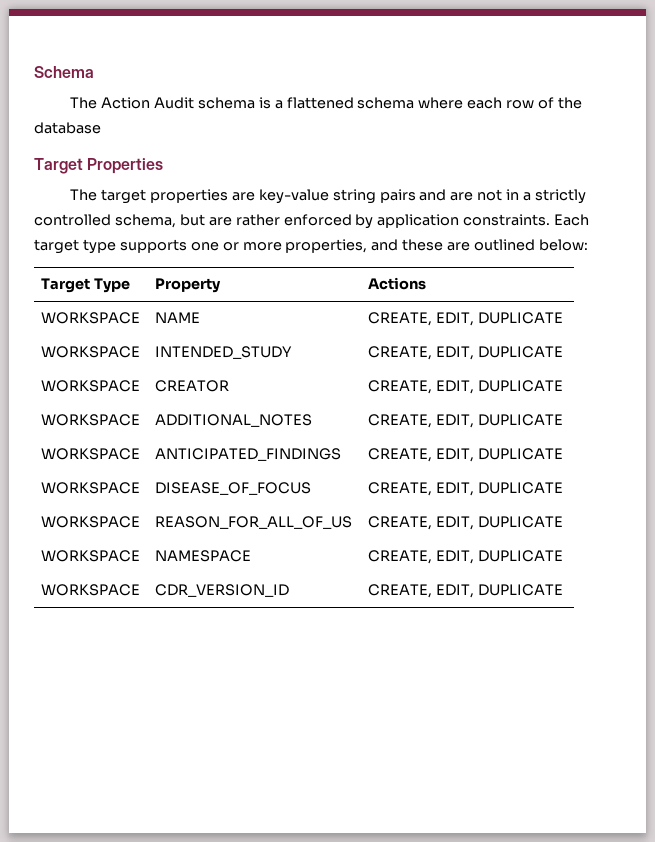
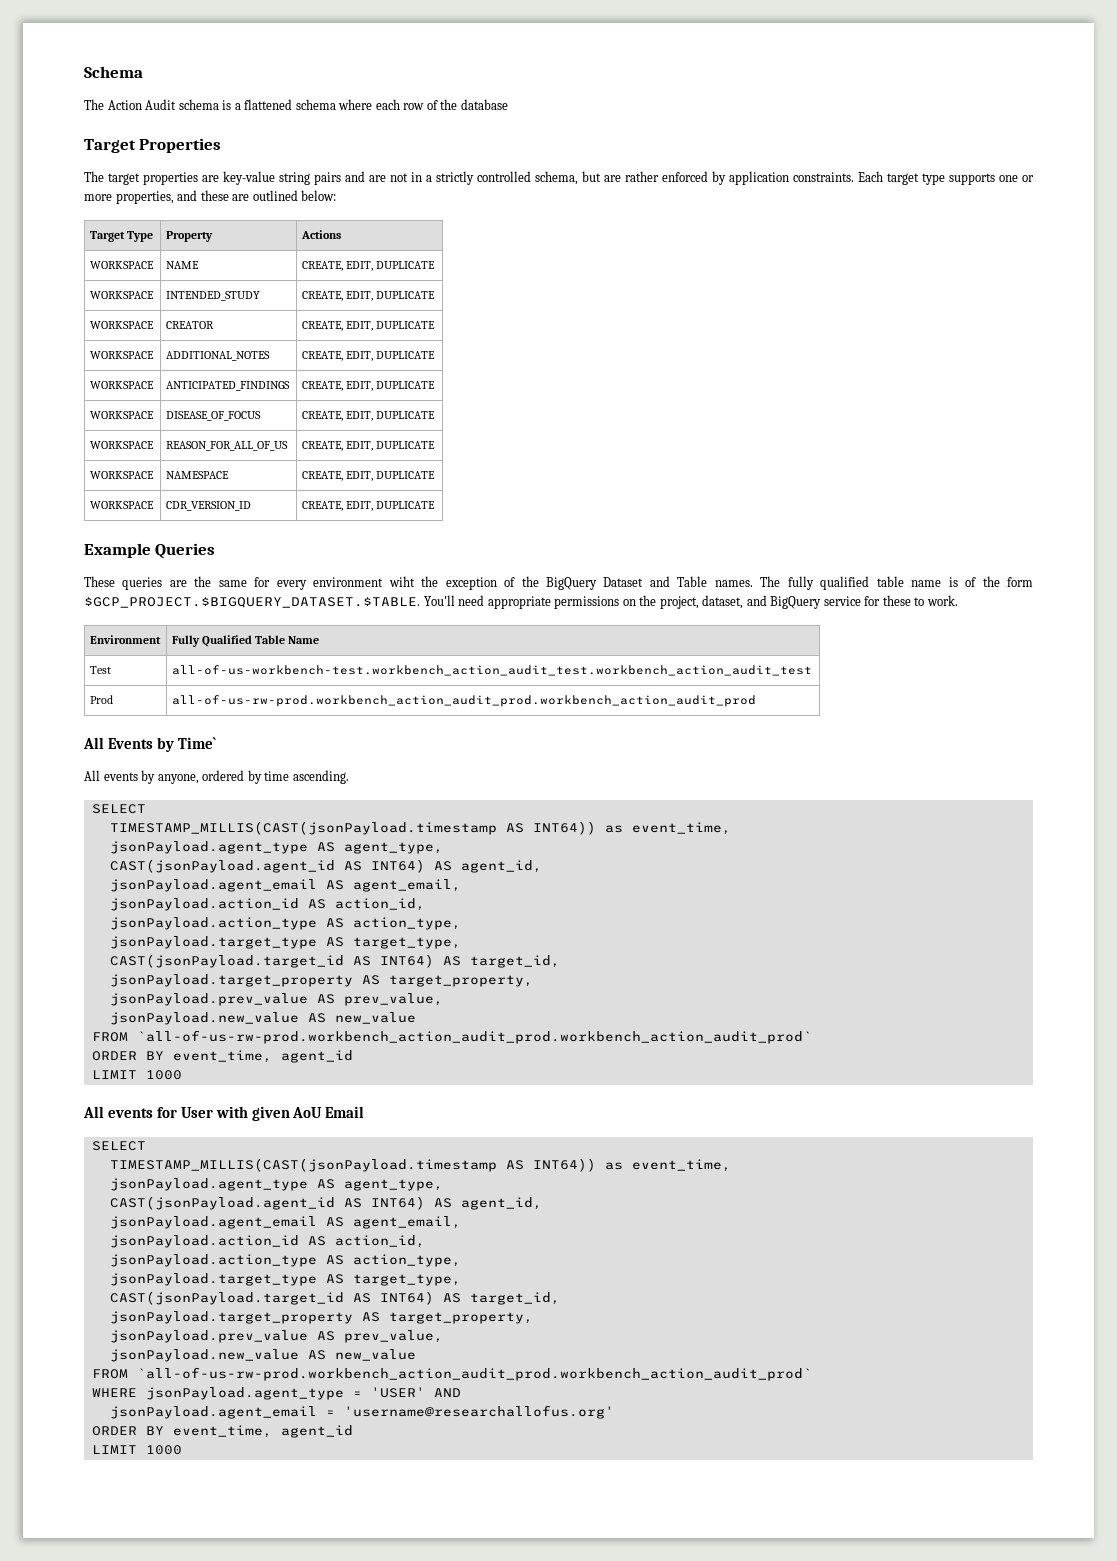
(564, 590) none -> [84,543,216,559] [84,576,1033,590] [84,595,958,609] [89,635,161,644] [171,635,320,647] [89,666,111,674] [171,665,812,676] [89,695,113,704] [171,695,756,707] [83,737,216,752] [84,770,349,784] [91,804,146,814] [109,821,731,835] [109,841,443,854] [109,859,542,873] [109,879,461,892] [109,898,425,911] [109,917,461,930] [109,936,461,949] [109,954,560,968] [109,974,533,987] [109,993,443,1006] [109,1012,416,1025] [91,1030,812,1044] [91,1050,353,1063] [91,1070,182,1080] [83,1106,365,1121] [91,1141,146,1151] [109,1158,731,1172] [109,1178,443,1191] [109,1196,542,1210] [109,1216,461,1229] [109,1235,425,1248] [109,1254,461,1267] [109,1273,461,1286] [109,1291,560,1305] [109,1311,533,1324] [109,1330,443,1343] [109,1349,416,1362] [91,1367,812,1381] [91,1387,461,1400] [109,1405,614,1419] [91,1425,353,1438] [91,1445,182,1455] // Example Queries // These queries are the same for every environment wiht the exception of the BigQuery Dataset and Table names. The fully qualified table name is of the form $GCP_PROJECT.$BIGQUERY_DATASET.$TABLE. You'll need appropriate permissions on the project, dataset, and BigQuery service for these to work. // Environment | Fully Qualified Table Name // Test | all-of-us-workbench-test.workbench_action_audit_test.workbench_action_audit_test // Prod | all-of-us-rw-prod.workbench_action_audit_prod.workbench_action_audit_prod // All Events by Time` // All events by anyone, ordered by time ascending. // SELECT // TIMESTAMP_MILLIS(CAST(jsonPayload.timestamp AS INT64)) as event_time, // jsonPayload.agent_type AS agent_type, // CAST(jsonPayload.agent_id AS INT64) AS agent_id, // jsonPayload.agent_email AS agent_email, // jsonPayload.action_id AS action_id, // jsonPayload.action_type AS action_type, // jsonPayload.target_type AS target_type, // CAST(jsonPayload.target_id AS INT64) AS target_id, // jsonPayload.target_property AS target_property, // jsonPayload.prev_value AS prev_value, // jsonPayload.new_value AS new_value // FROM `all-of-us-rw-prod.workbench_action_audit_prod.workbench_action_audit_prod` // ORDER BY event_time, agent_id // LIMIT 1000 // All events for User with given AoU Email // SELECT // TIMESTAMP_MILLIS(CAST(jsonPayload.timestamp AS INT64)) as event_time, // jsonPayload.agent_type AS agent_type, // CAST(jsonPayload.agent_id AS INT64) AS agent_id, // jsonPayload.agent_email AS agent_email, // jsonPayload.action_id AS action_id, // jsonPayload.action_type AS action_type, // jsonPayload.target_type AS target_type, // CAST(jsonPayload.target_id AS INT64) AS target_id, // jsonPayload.target_property AS target_property, // jsonPayload.prev_value AS prev_value, // jsonPayload.new_value AS new_value // FROM `all-of-us-rw-prod.workbench_action_audit_prod.workbench_action_audit_prod` // WHERE jsonPayload.agent_type = 'USER' AND // jsonPayload.agent_email = 'username@researchallofus.org' // ORDER BY event_time, agent_id // LIMIT 1000

